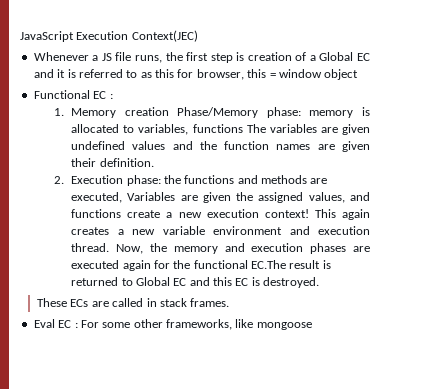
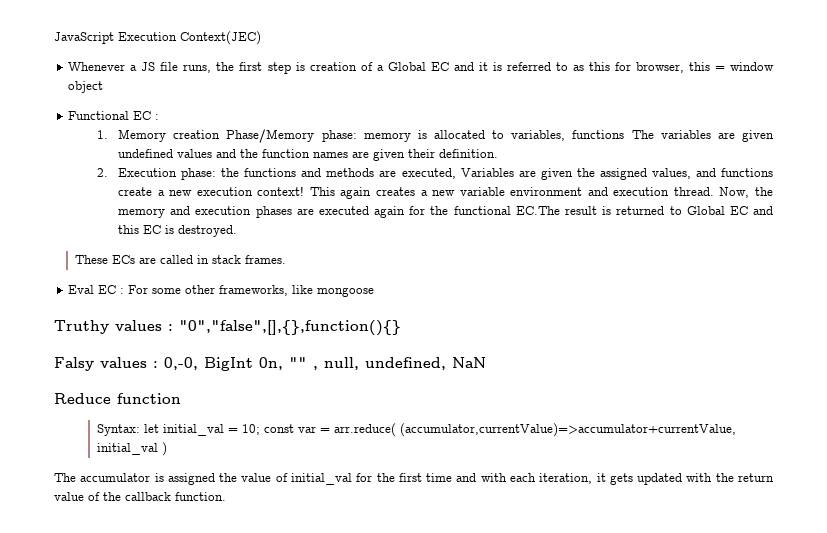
(312, 326) none -> [54,320,401,336] [54,357,486,371] [54,393,181,404] [96,423,736,437] [96,442,167,456] [54,473,775,485] [54,492,226,501] // Truthy values : "0","false",[],{},function(){} // Falsy values : 0,-0, BigInt 0n, "" , null, undefined, NaN // Reduce function // Syntax: let initial_val = 10; const var = arr.reduce( (accumulator,currentValue)=>accumulator+currentValue, initial_val ) // The accumulator is assigned the value of initial_val for the first time and with each iteration, it gets updated with the return value of the callback function.

